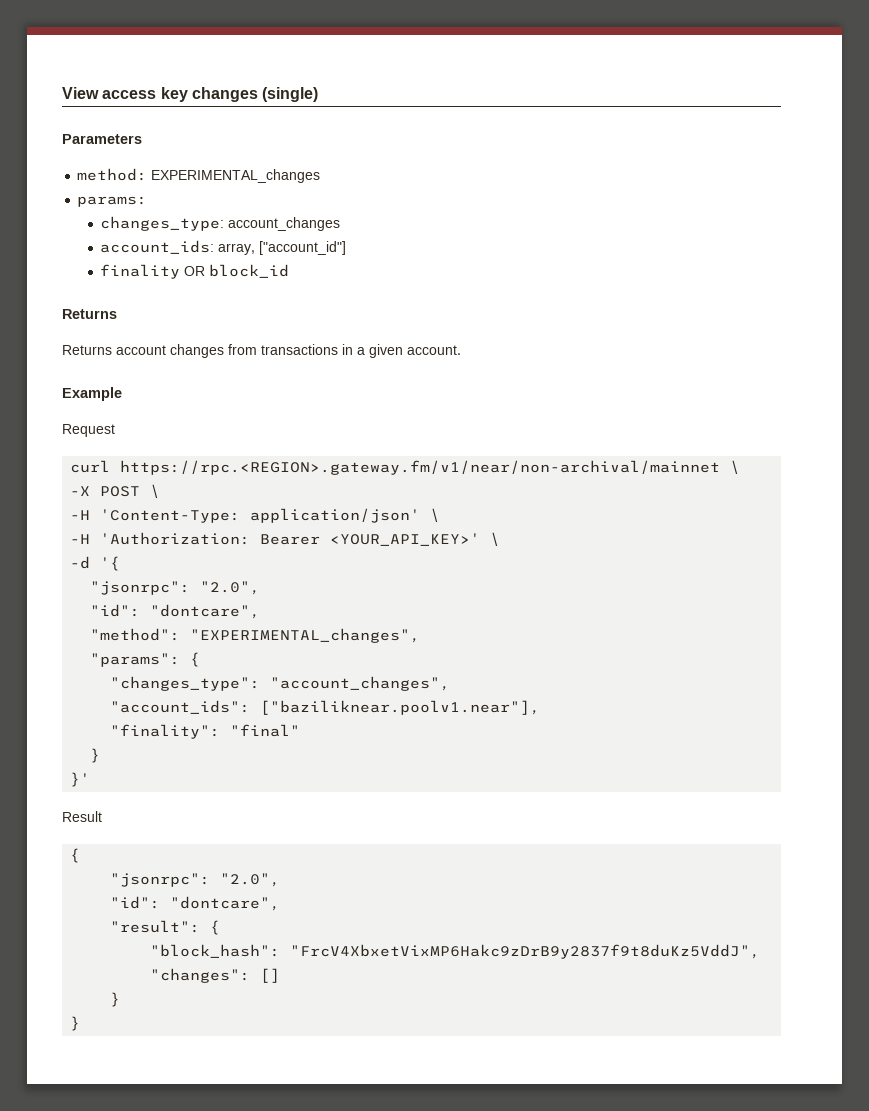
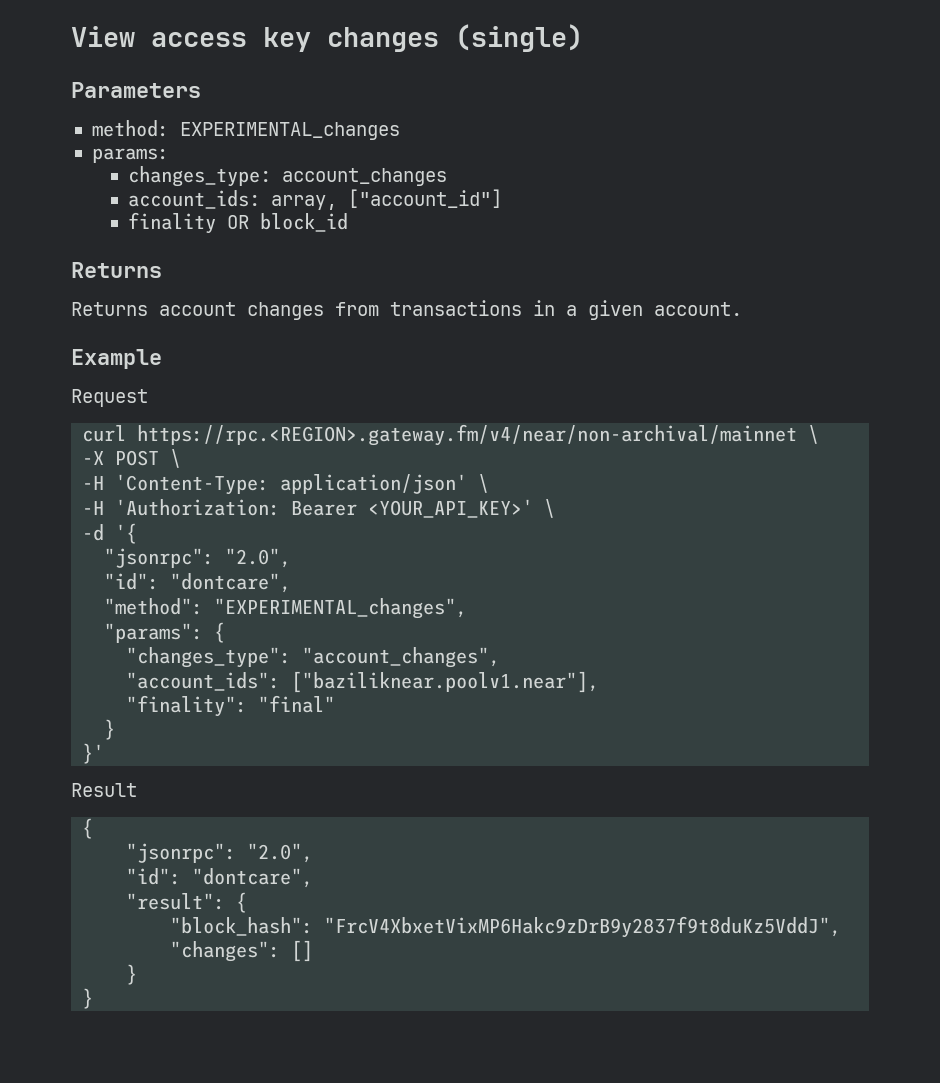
[120,460,721,475] https://rpc.<REGION>.gateway.fm/v1/near/non-archival/mainnet -> [137,424,798,446] https://rpc.<REGION>.gateway.fm/v4/near/non-archival/mainnet

